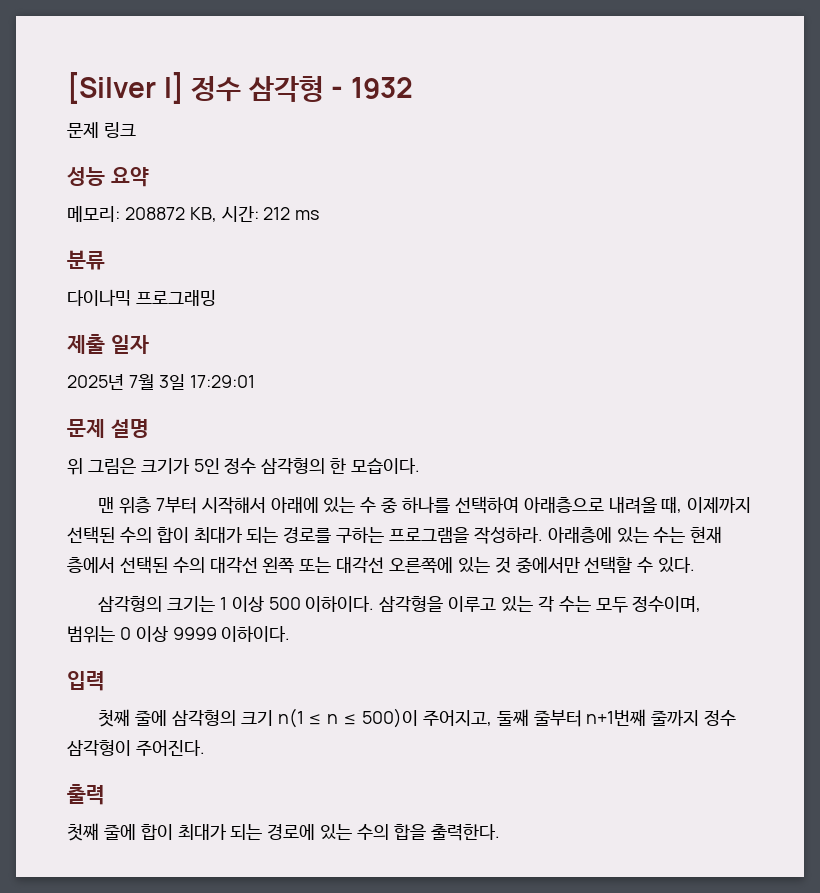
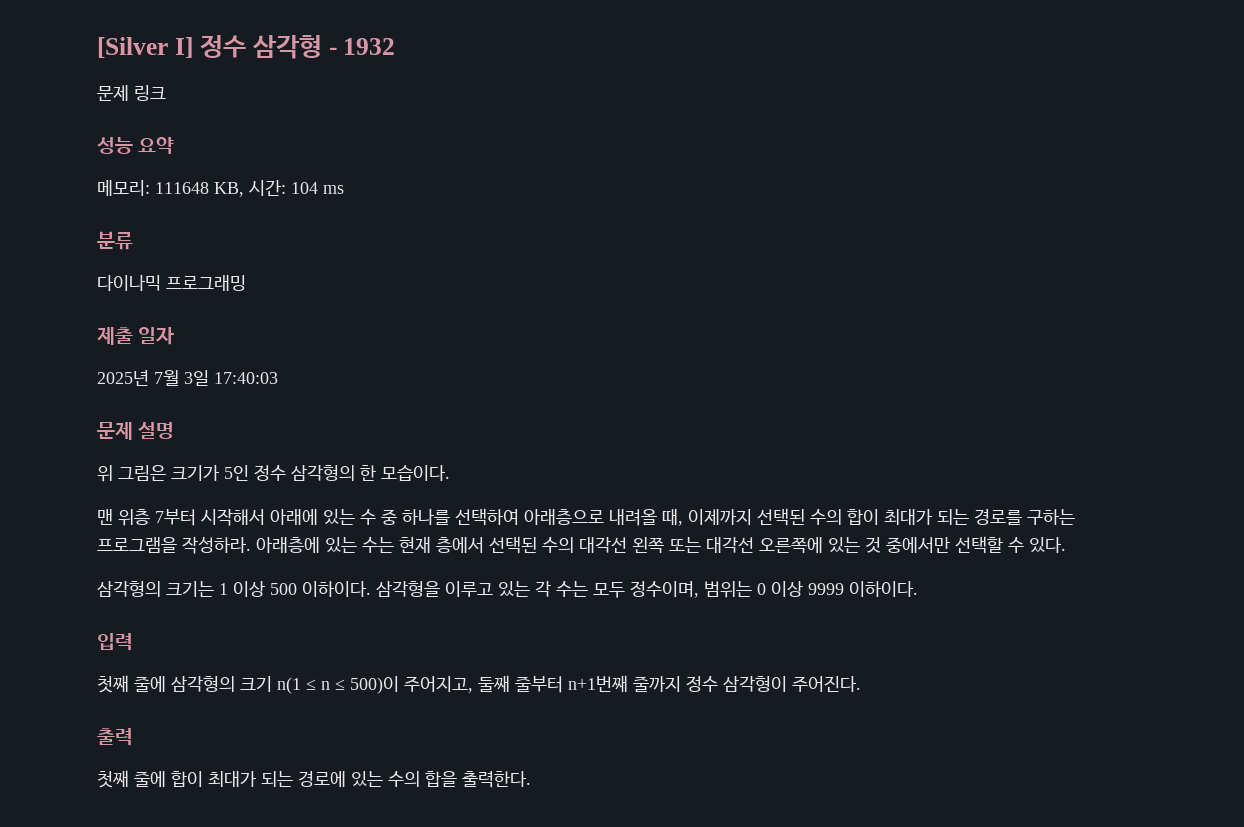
[124,207,185,220] 208872 -> [155,182,209,194] 111648
[263,207,291,220] 212 -> [291,182,318,194] 104
[189,375,255,388] 17:29:01 -> [214,372,278,384] 17:40:03

